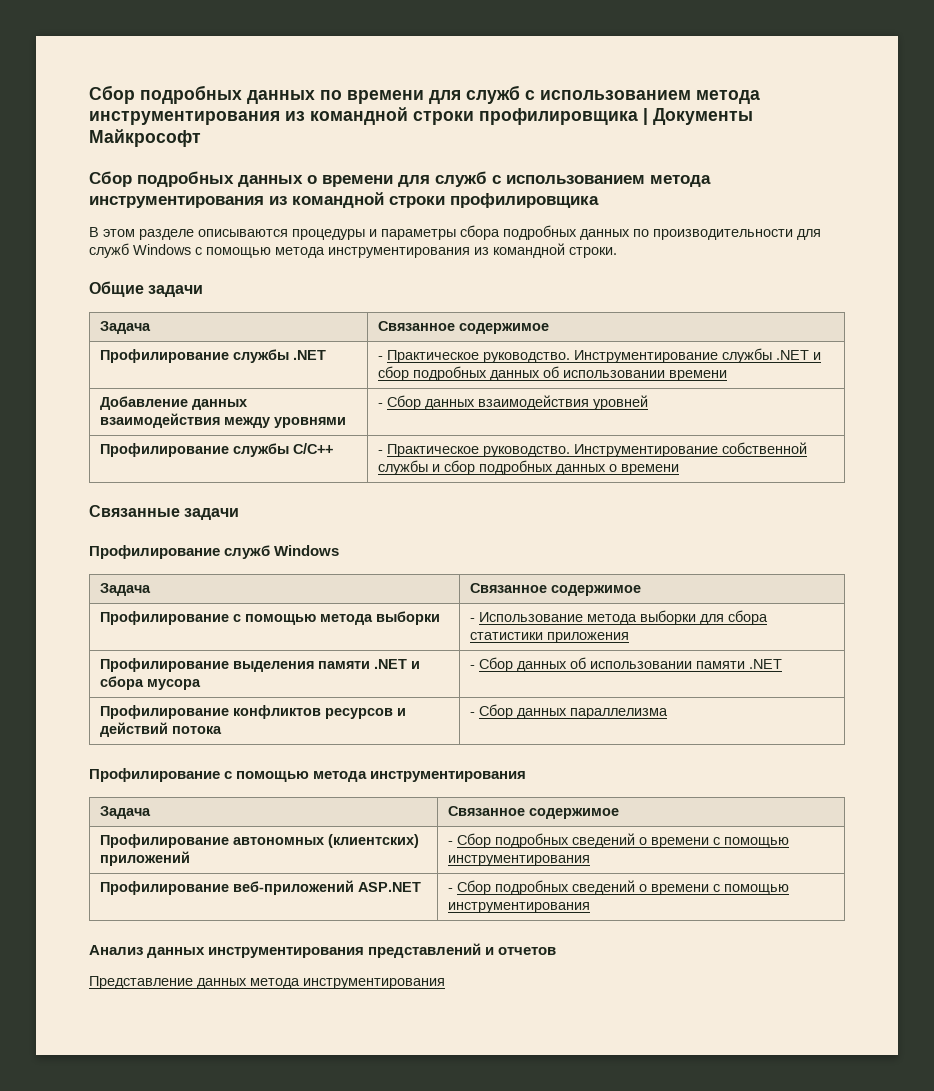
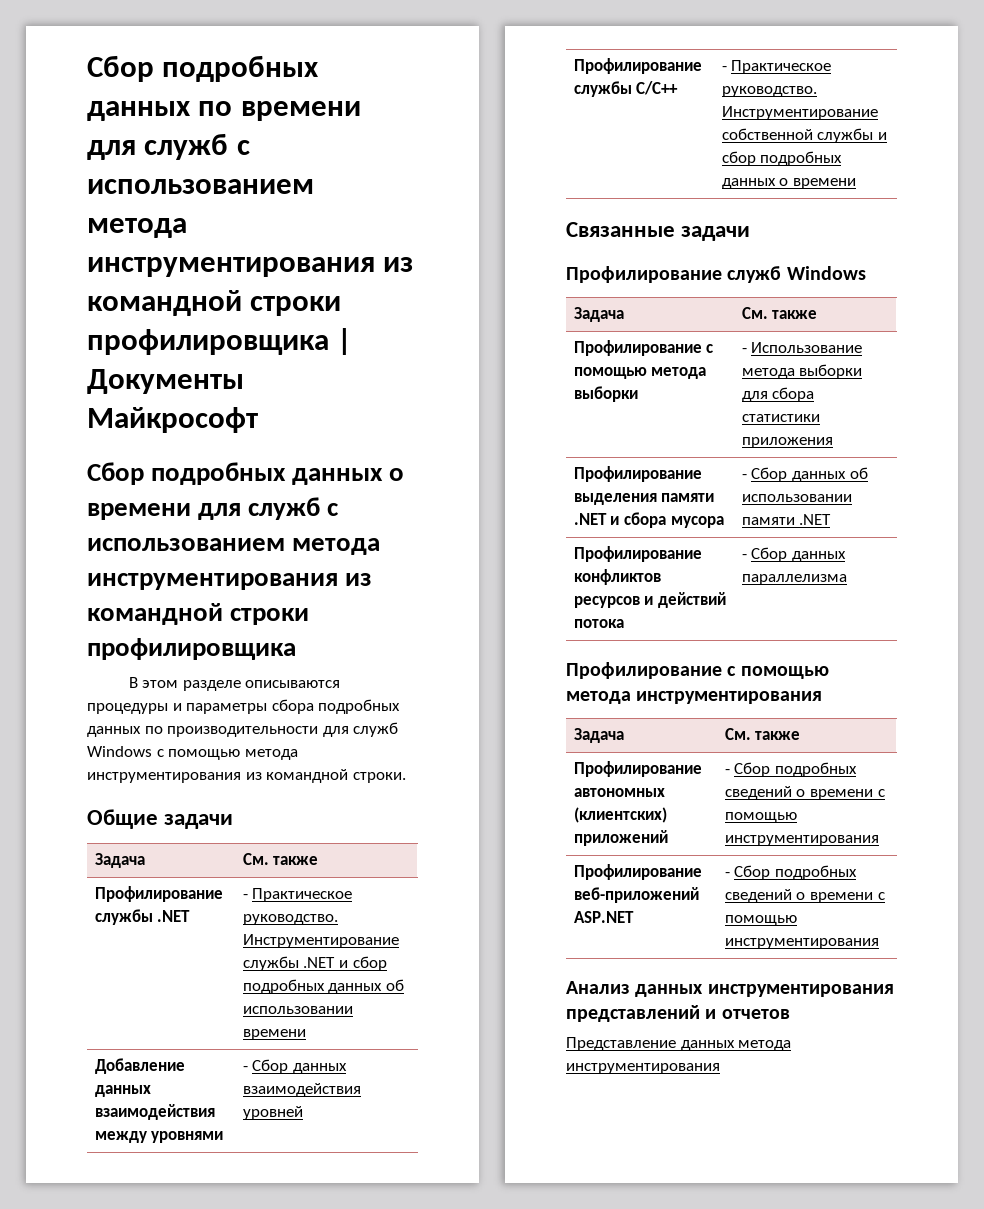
[377,321,549,334] Связанное содержимое -> [242,853,319,865] См. также
[469,583,641,596] Связанное содержимое -> [741,307,818,319] См. также
[447,806,619,819] Связанное содержимое -> [724,728,801,740] См. также

